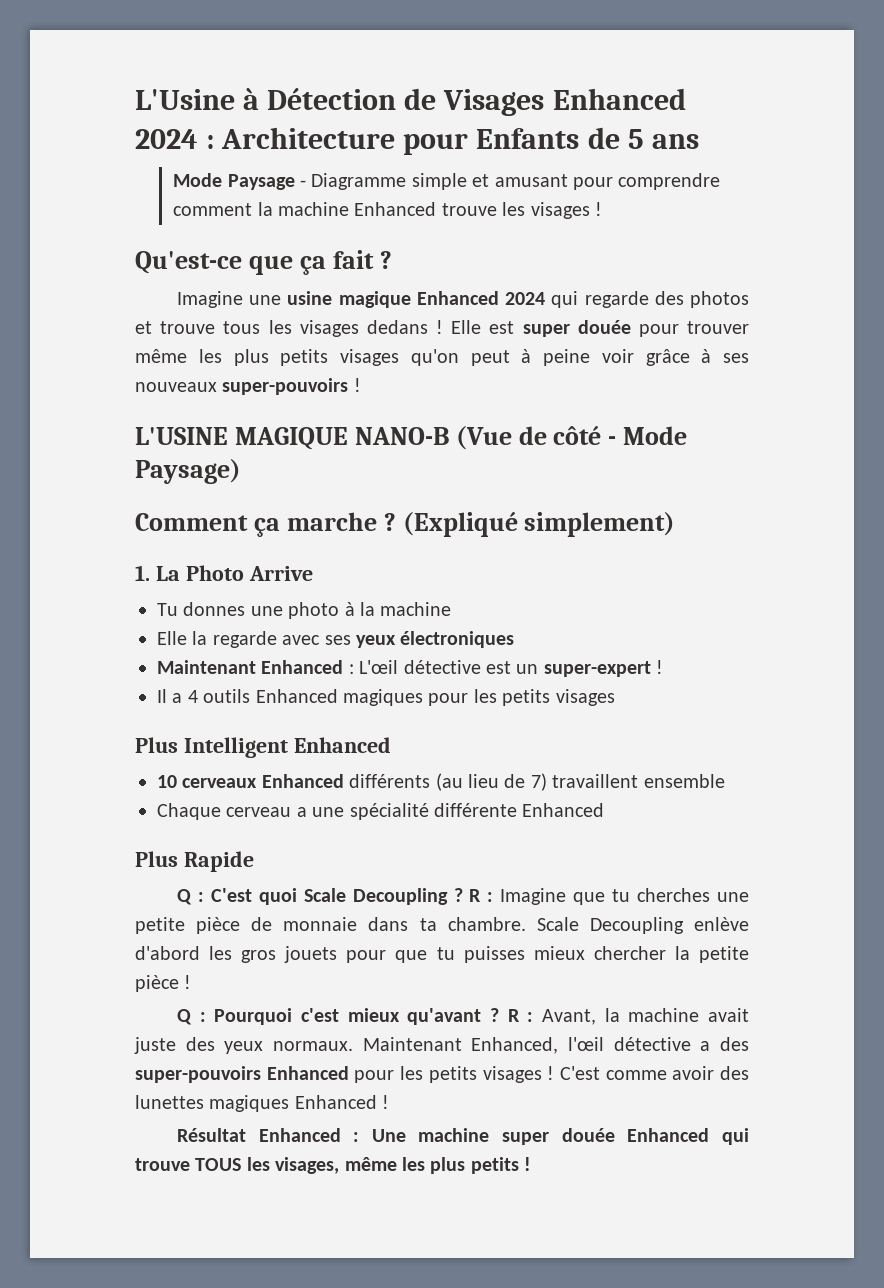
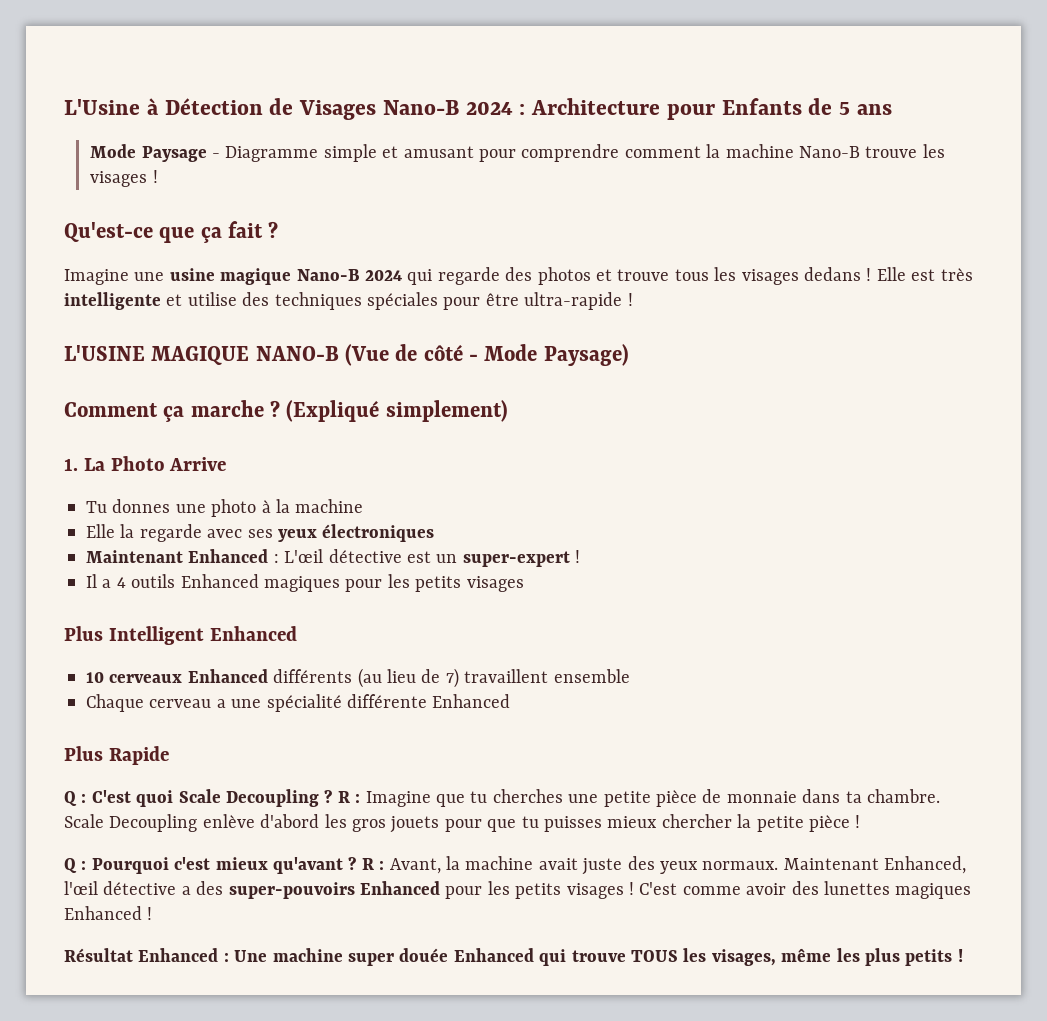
[552,88,686,110] Enhanced -> [382,100,459,115] Nano-B
[354,202,437,216] Enhanced -> [799,146,861,158] Nano-B
[416,291,499,305] Enhanced -> [296,269,360,281] Nano-B
[522,320,750,337] [135,349,749,366] [135,378,349,395] super douée pour trouver même les plus petits visages qu'on peut à peine voir grâce à ses nouveaux super-pouvoirs -> [940,268,973,281] [64,292,623,310] très intelligente et utilise des techniques spéciales pour être ultra-rapide

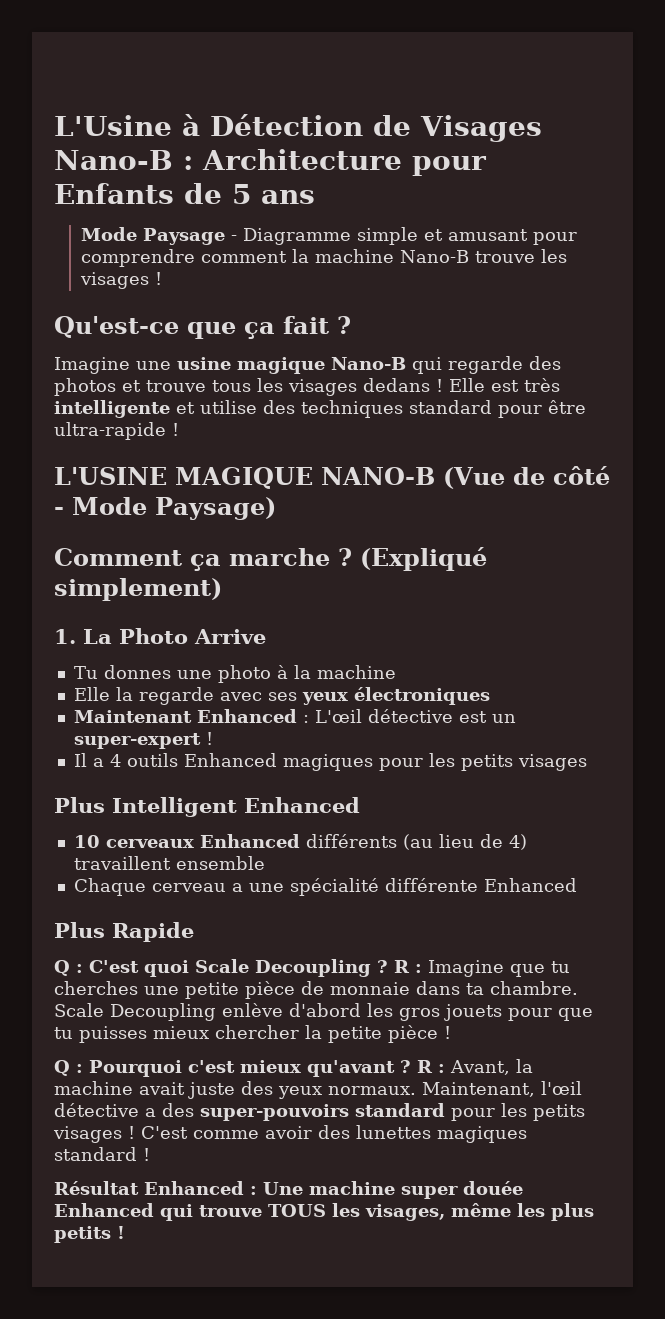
[465,101,513,115] 2024 -> (173, 160) none
[365,270,402,281] 2024 -> (406, 363) none
[367,292,438,310] spéciales -> [409,400,492,414] standard
[445,668,459,688] 7) -> [508,834,527,850] 4)
[783,856,967,874] Maintenant Enhanced, -> [422,1082,535,1097] Maintenant,
[360,881,440,895] Enhanced -> [355,1103,445,1117] standard
[64,906,142,920] Enhanced -> [54,1147,137,1161] standard

